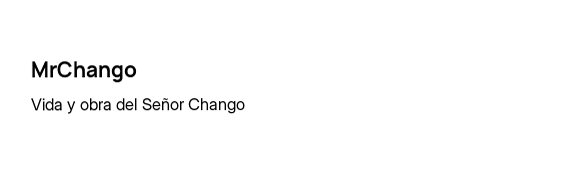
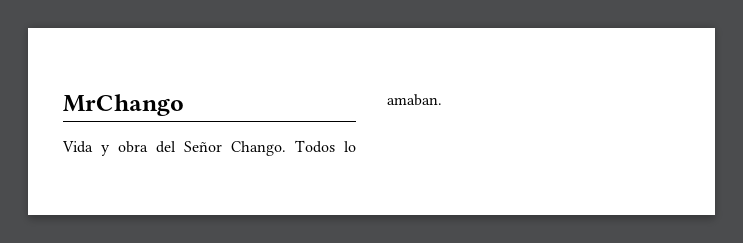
[188,98,247,115] Chango -> [231,140,356,156] [387,94,442,106] Chango. Todos lo amaban.

